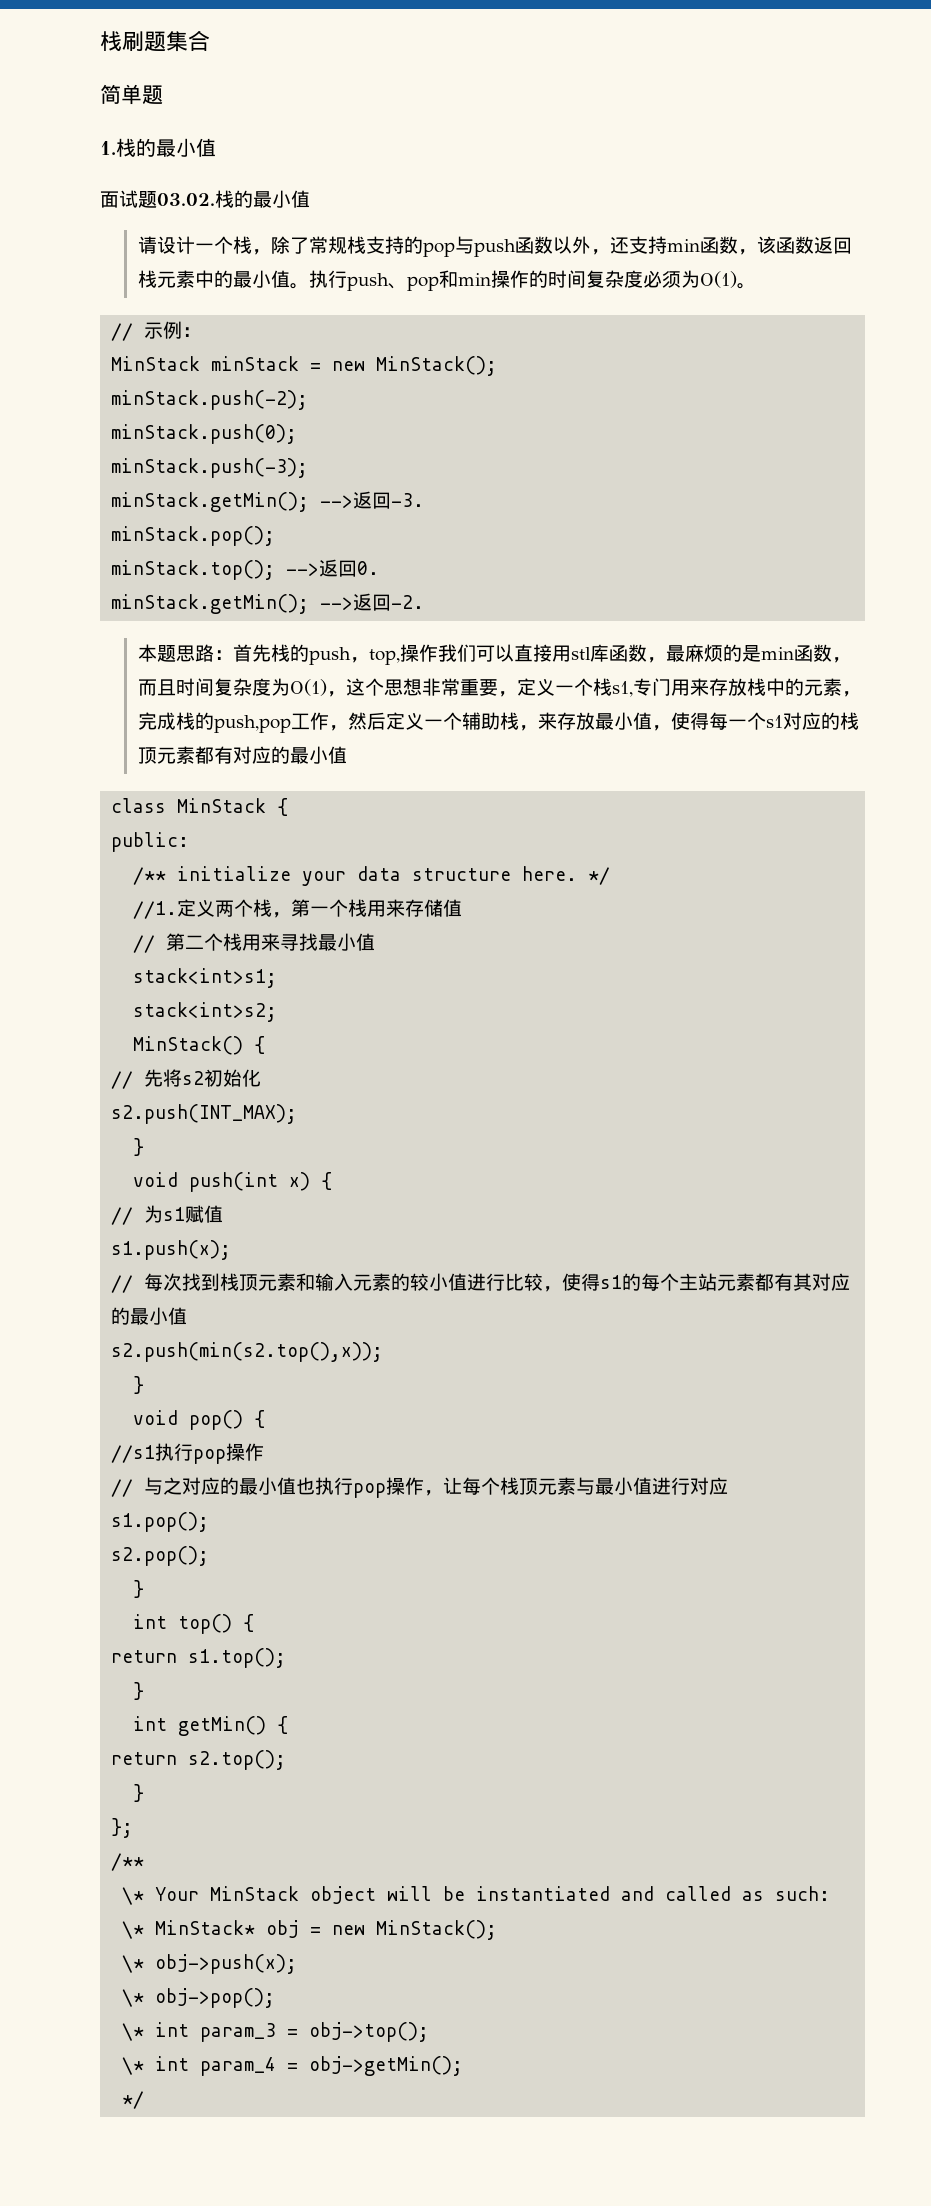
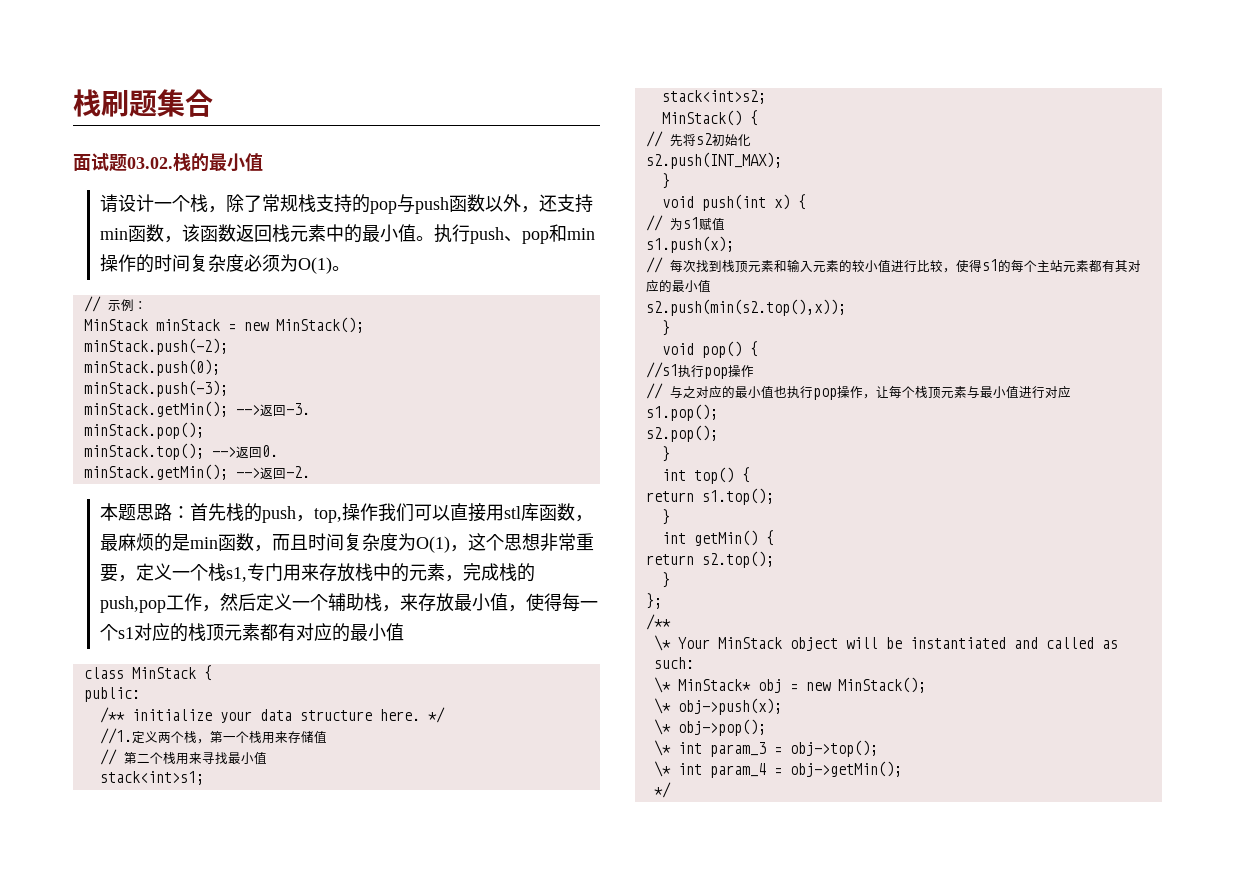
[100,84,163,105] [100,138,216,157] // 简单题 // 1.栈的最小值 -> (213, 103) none

